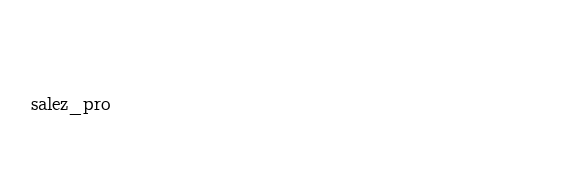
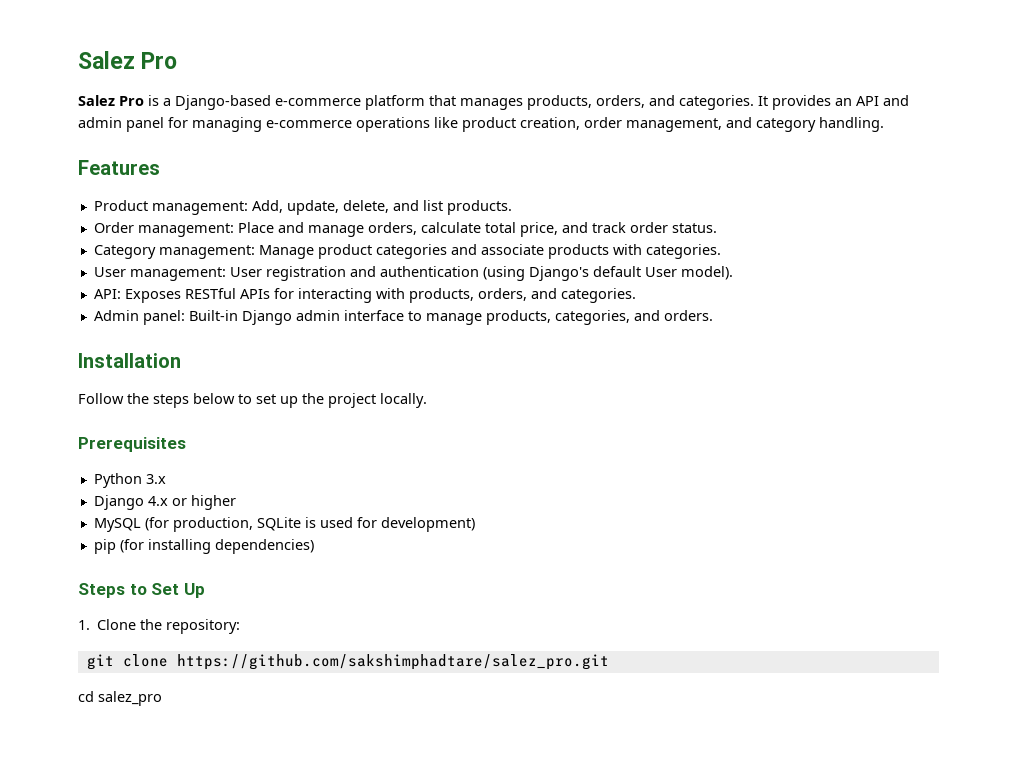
(31, 106) none -> [78,51,178,69] [78,95,909,110] [78,117,884,132] [78,160,160,175] [93,200,512,215] [93,222,717,237] [93,244,721,259] [93,266,733,281] [93,288,636,303] [93,310,713,325] [78,353,181,368] [78,393,427,408] [78,437,186,452] [93,473,166,488] [93,495,236,510] [93,517,475,532] [93,539,314,554] [78,583,205,598] [78,619,241,634] [86,654,609,670] [78,691,94,702] Salez Pro // Salez Pro is a Django-based e-commerce platform that manages products, orders, and categories. It provides an API and admin panel for managing e-commerce operations like product creation, order management, and category handling. // Features // Product management: Add, update, delete, and list products. // Order management: Place and manage orders, calculate total price, and track order status. // Category management: Manage product categories and associate products with categories. // User management: User registration and authentication (using Django's default User model). // API: Exposes RESTful APIs for interacting with products, orders, and categories. // Admin panel: Built-in Django admin interface to manage products, categories, and orders. // Installation // Follow the steps below to set up the project locally. // Prerequisites // Python 3.x // Django 4.x or higher // MySQL (for production, SQLite is used for development) // pip (for installing dependencies) // Steps to Set Up // 1. Clone the repository: // git clone https://github.com/sakshimphadtare/salez_pro.git // cd

